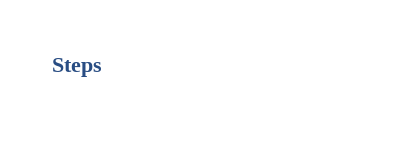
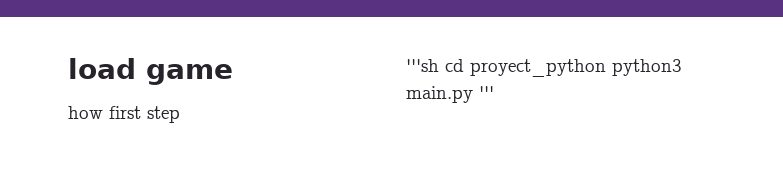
[52,58,102,77] Steps -> [68,58,233,85] [68,106,180,123] [406,59,682,77] [406,86,494,103] load game // how first step // '''sh cd proyect_python python3 main.py '''

